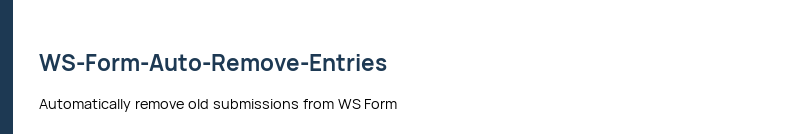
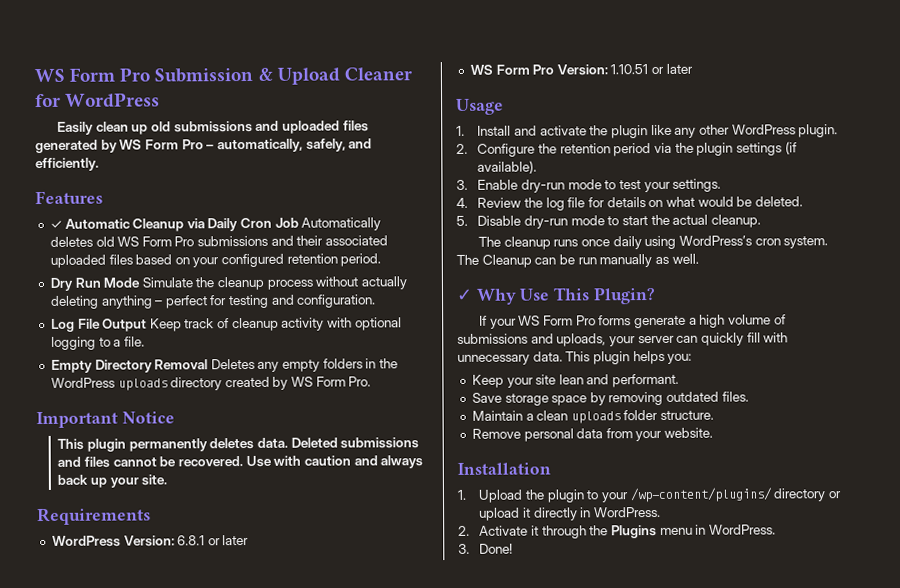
[39,54,387,71] [39,99,398,112] WS-Form-Auto-Remove-Entries // Automatically remove old submissions from WS Form -> [34,67,412,85] [35,92,161,108] [57,120,369,135] [35,138,373,154] [35,157,99,172] [35,190,103,205] [49,217,382,232] [49,235,389,247] [49,253,382,268] [49,276,408,291] [50,294,377,309] [50,317,402,332] [50,336,145,350] [50,358,399,373] [50,376,372,391] [36,411,175,429] [57,437,420,452] [57,455,424,469] [57,474,168,488] [37,507,151,526] [51,534,250,547] [469,63,693,76] [456,98,504,115] [456,124,839,139] [456,141,797,157] [477,160,538,174] [456,178,722,193] [456,196,803,211] [456,214,761,229] [478,235,829,250] [456,253,699,268] [456,286,656,305] [479,314,786,329] [457,332,789,347] [457,350,693,365] [471,373,680,388] [471,391,749,406] [471,409,715,424] [471,427,714,442] [457,462,551,475] [457,487,842,503] [479,506,661,521] [458,524,776,539] [458,543,514,554] WS Form Pro Submission & Upload Cleaner for WordPress // Easily clean up old submissions and uploaded files generated by WS Form Pro – automatically, safely, and efficiently. // Features // ✓ Automatic Cleanup via Daily Cron Job Automatically deletes old WS Form Pro submissions and their associated uploaded files based on your configured retention period. // Dry Run Mode Simulate the cleanup process without actually deleting anything – perfect for testing and configuration. // Log File Output Keep track of cleanup activity with optional logging to a file. // Empty Directory Removal Deletes any empty folders in the WordPress uploads directory created by WS Form Pro. // Important Notice // This plugin permanently deletes data. Deleted submissions and files cannot be recovered. Use with caution and always back up your site. // Requirements // WordPress Version: 6.8.1 or later // WS Form Pro Version: 1.10.51 or later // Usage // 1. Install and activate the plugin like any other WordPress plugin. // 2. Configure the retention period via the plugin settings (if available). // 3. Enable dry-run mode to test your settings. // 4. Review the log file for details on what would be deleted. // 5. Disable dry-run mode to start the actual cleanup. // The cleanup runs once daily using WordPress’s cron system. The Cleanup can be run manually as well. // ✓ Why Use This Plugin? // If your WS Form Pro forms generate a high volume of submissions and uploads, your server can quickly fill with unnecessary data. This plugin helps you: // Keep your site lean and performant. // Save storage space by removing outdated files. // Maintain a clean uploads folder structure. // Remove personal data from your website. // Installation // 1. Upload the plugin to your /wp-content/plugins/ directory or upload it directly in WordPress. // 2. Activate it through the Plugins menu in WordPress. // 3. Done!

